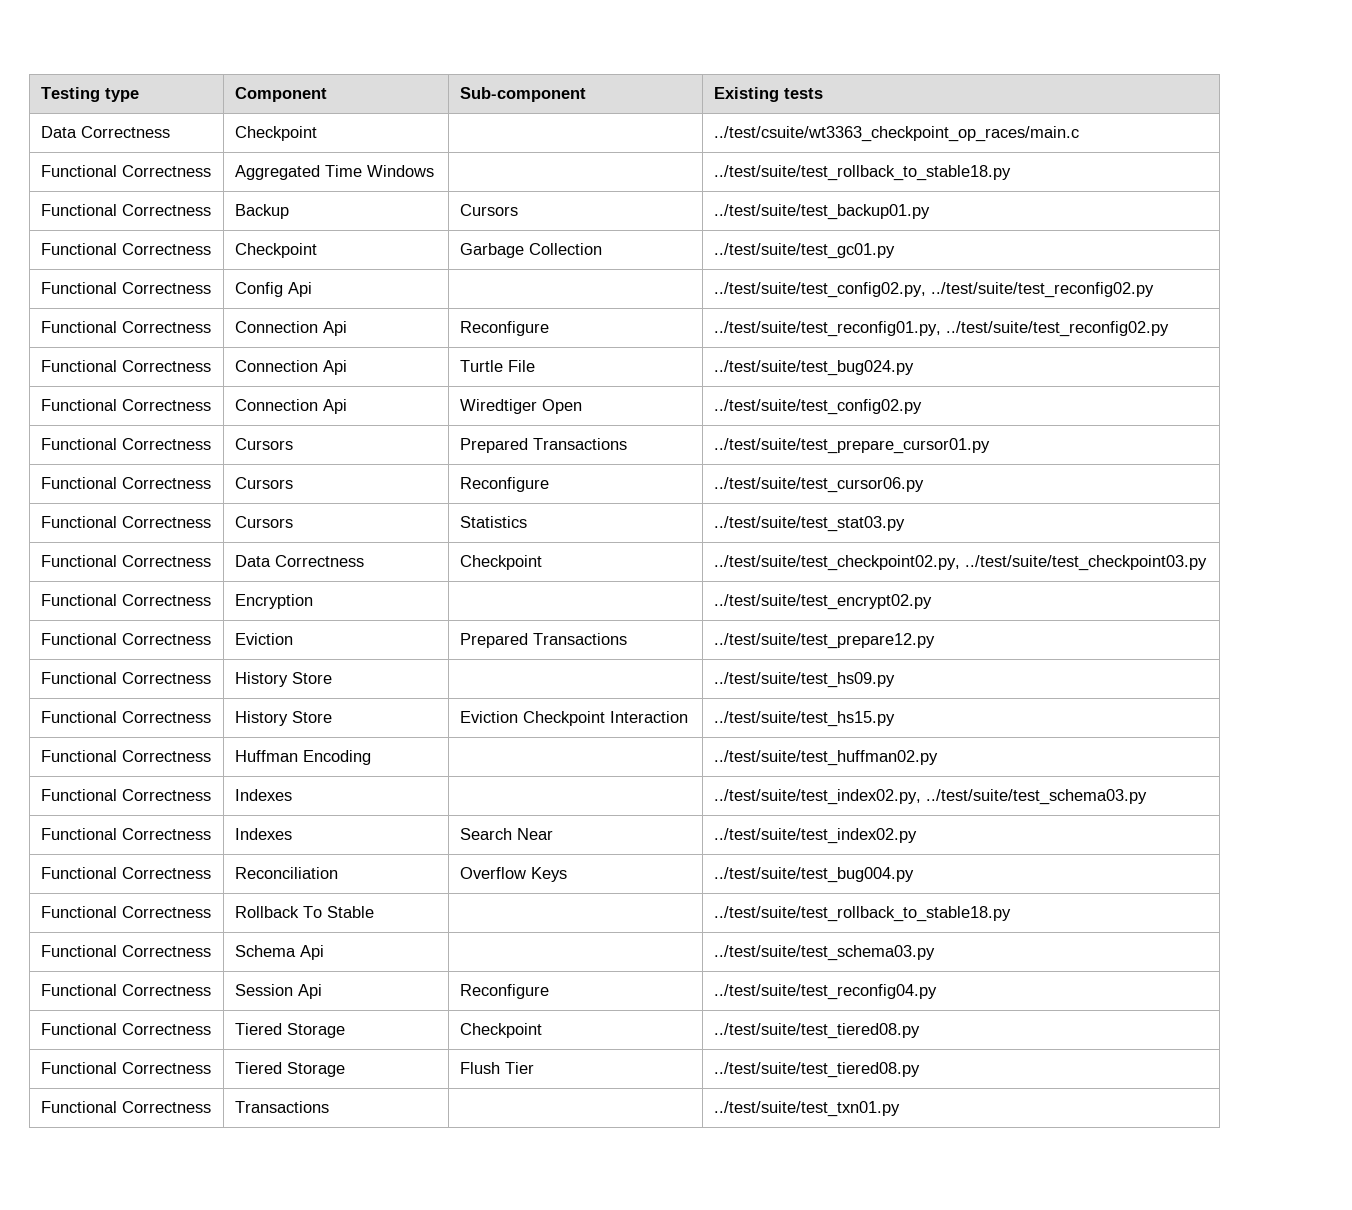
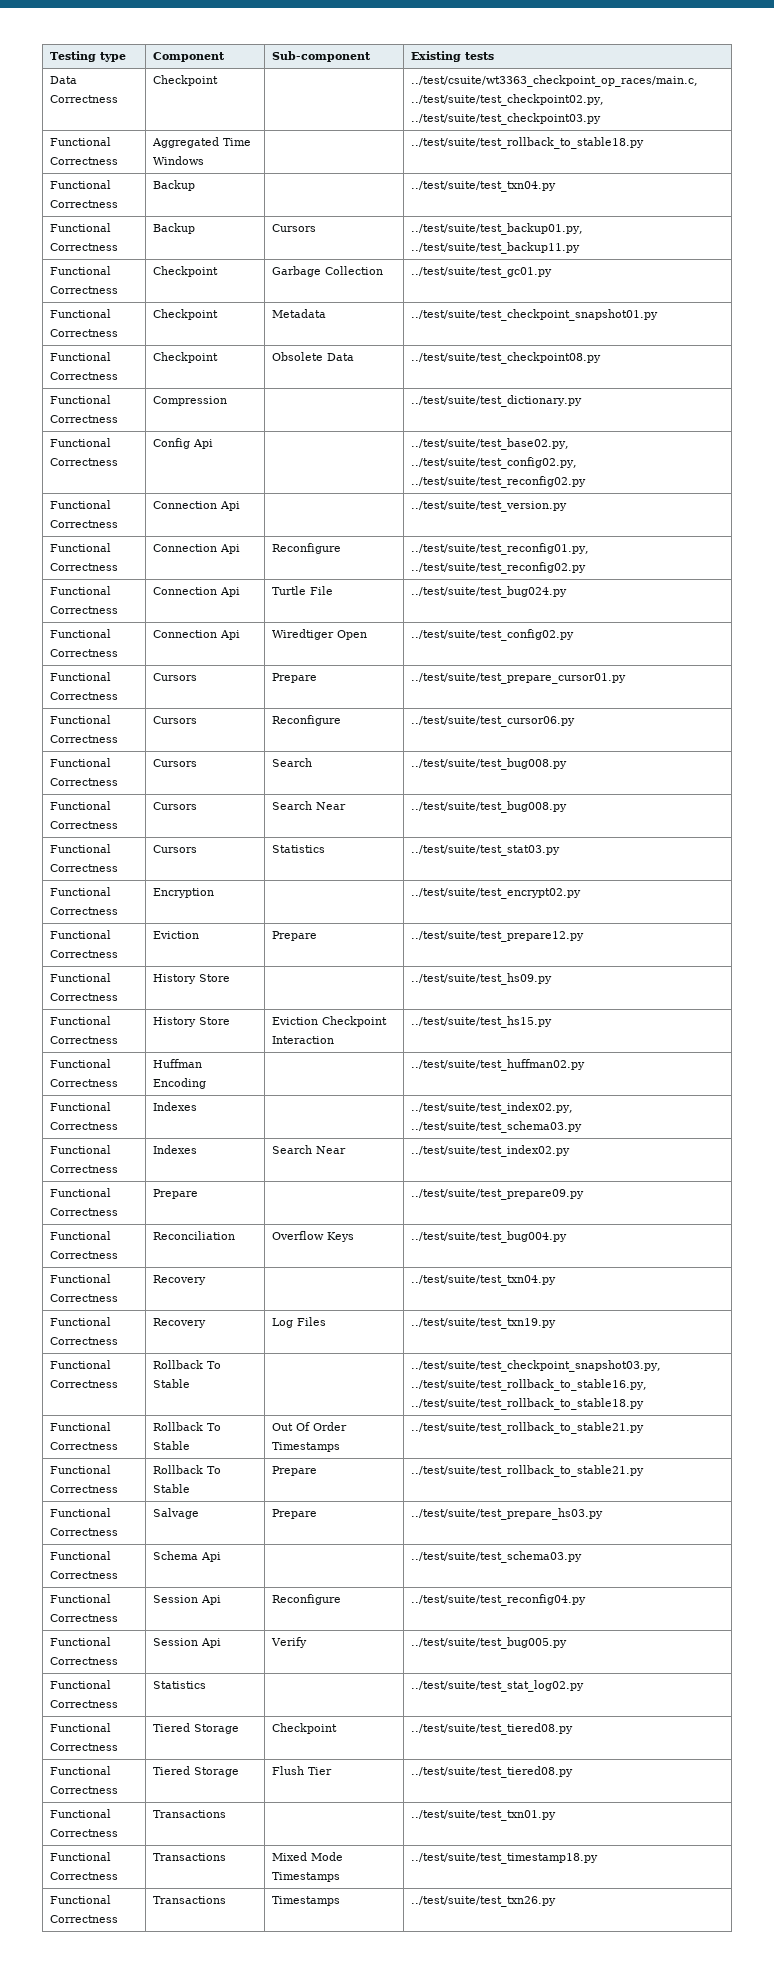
[713,126,1079,142] ../test/csuite/wt3363_checkpoint_op_races/main.c -> [411,75,699,87] [411,94,605,106] [411,113,602,125] ../test/csuite/wt3363_checkpoint_op_races/main.c, ../test/suite/test_checkpoint02.py, ../test/suite/test_checkpoint03.py
(1011, 173) none -> [50,180,112,189] [50,200,119,208] [153,180,196,191] [411,181,557,192] // Functional Correctness | Backup | | ../test/suite/test_txn04.py
[713,204,930,220] ../test/suite/test_backup01.py -> [411,223,584,235] [411,242,581,254] ../test/suite/test_backup01.py, ../test/suite/test_backup11.py
(895, 251) none -> [50,309,112,318] [50,329,119,337] [153,309,219,320] [272,309,327,318] [411,309,659,321] [50,352,112,361] [50,372,119,380] [153,352,219,363] [272,352,355,361] [411,352,602,364] [50,395,112,404] [50,415,119,423] [153,396,228,406] [411,395,583,407] // Functional Correctness | Checkpoint | Metadata | ../test/suite/test_checkpoint_snapshot01.py // Functional Correctness | Checkpoint | Obsolete Data | ../test/suite/test_checkpoint08.py // Functional Correctness | Compression | | ../test/suite/test_dictionary.py
(312, 289) none -> [411,438,570,450] ../test/suite/test_base02.py,
(1154, 290) none -> [50,500,112,509] [50,520,119,528] [153,501,241,511] [411,501,568,512] // Functional Correctness | Connection Api | | ../test/suite/test_version.py
[459,438,627,453] Prepared Transactions -> [272,673,318,683] Prepare
[459,516,527,528] [713,516,905,532] [40,555,211,567] [234,555,364,567] [459,555,542,570] [713,555,1207,571] Statistics | ../test/suite/test_stat03.py // Functional Correctness | Data Correctness | Checkpoint | ../test/suite/test_checkpoint02.py, ../test/suite/test_checkpoint03.py -> [272,758,313,767] [411,758,568,770] [50,801,112,810] [50,821,119,829] [153,802,198,810] [272,801,347,810] [411,801,568,813] [50,844,112,853] [50,864,119,872] [153,845,198,853] [272,845,326,853] [411,845,561,856] Search | ../test/suite/test_bug008.py // Functional Correctness | Cursors | Search Near | ../test/suite/test_bug008.py // Functional Correctness | Cursors | Statistics | ../test/suite/test_stat03.py
[459,633,627,648] Prepared Transactions -> [272,931,318,941] Prepare
(917, 836) none -> [50,1188,112,1197] [50,1208,119,1216] [153,1189,199,1199] [411,1189,585,1200] // Functional Correctness | Prepare | | ../test/suite/test_prepare09.py
(914, 875) none -> [50,1274,112,1283] [50,1294,119,1302] [153,1275,207,1285] [411,1275,557,1286] [50,1317,112,1326] [50,1337,119,1345] [153,1318,207,1328] [272,1317,327,1328] [411,1318,557,1329] // Functional Correctness | Recovery | | ../test/suite/test_txn04.py // Functional Correctness | Recovery | Log Files | ../test/suite/test_txn19.py
[713,906,1011,922] ../test/suite/test_rollback_to_stable18.py -> [411,1360,662,1372] [411,1379,648,1391] [411,1398,645,1410] [50,1422,112,1431] [50,1442,119,1450] [153,1422,222,1431] [153,1441,191,1450] [272,1422,348,1431] [272,1442,341,1452] [411,1422,645,1434] [50,1465,112,1474] [50,1485,119,1493] [153,1465,222,1474] [153,1484,191,1493] [272,1466,318,1476] [411,1465,645,1477] [50,1508,112,1517] [50,1528,119,1536] [153,1508,200,1519] [272,1509,318,1519] [411,1508,604,1520] ../test/suite/test_checkpoint_snapshot03.py, ../test/suite/test_rollback_to_stable16.py, ../test/suite/test_rollback_to_stable18.py // Functional Correctness | Rollback To Stable | Out Of Order Timestamps | ../test/suite/test_rollback_to_stable21.py // Functional Correctness | Rollback To Stable | Prepare | ../test/suite/test_rollback_to_stable21.py // Functional Correctness | Salvage | Prepare | ../test/suite/test_prepare_hs03.py
(937, 992) none -> [50,1637,112,1646] [50,1657,119,1665] [153,1638,222,1648] [271,1637,308,1648] [411,1637,568,1649] [50,1680,112,1689] [50,1700,119,1708] [153,1681,207,1689] [411,1680,585,1692] // Functional Correctness | Session Api | Verify | ../test/suite/test_bug005.py // Functional Correctness | Statistics | | ../test/suite/test_stat_log02.py
(900, 1109) none -> [50,1852,112,1861] [50,1872,119,1880] [153,1853,227,1861] [272,1852,344,1861] [272,1872,341,1882] [411,1853,599,1864] [50,1895,112,1904] [50,1915,119,1923] [153,1896,227,1904] [272,1896,341,1906] [411,1896,557,1907] // Functional Correctness | Transactions | Mixed Mode Timestamps | ../test/suite/test_timestamp18.py // Functional Correctness | Transactions | Timestamps | ../test/suite/test_txn26.py

